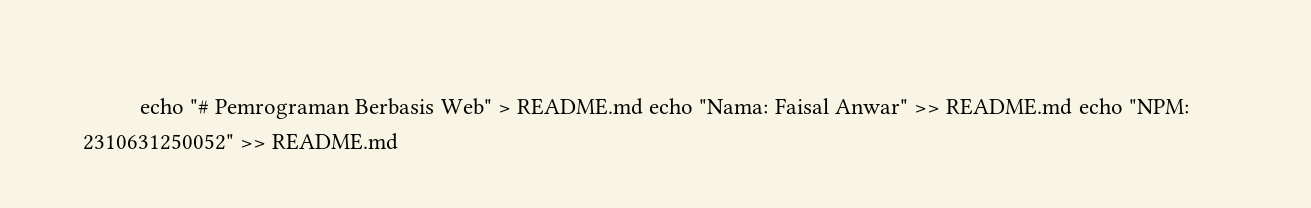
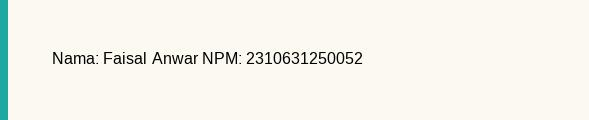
[139,98,1189,119] [83,133,399,150] echo "# Pemrograman Berbasis Web" > README.md echo "Nama: Faisal Anwar" >> README.md echo "NPM: 2310631250052" >> README.md -> [52,52,364,64] Nama: Faisal Anwar NPM: 2310631250052

